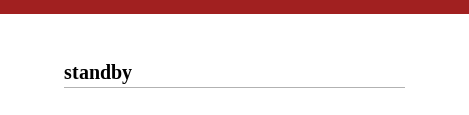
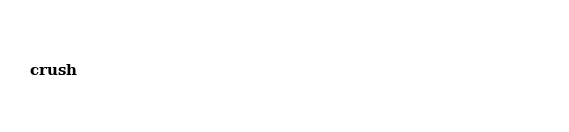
[64,64,132,84] standby -> [30,64,77,75] crush

